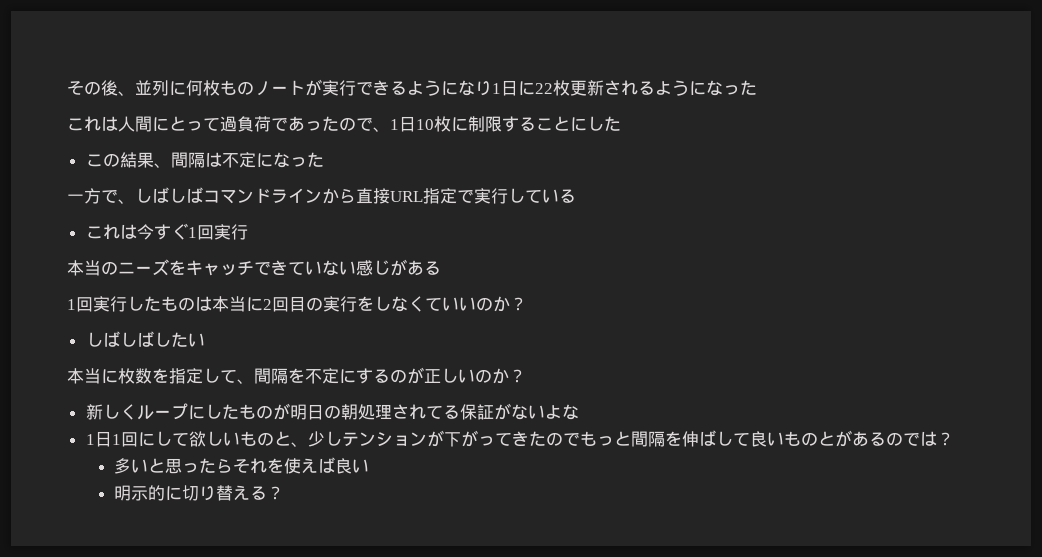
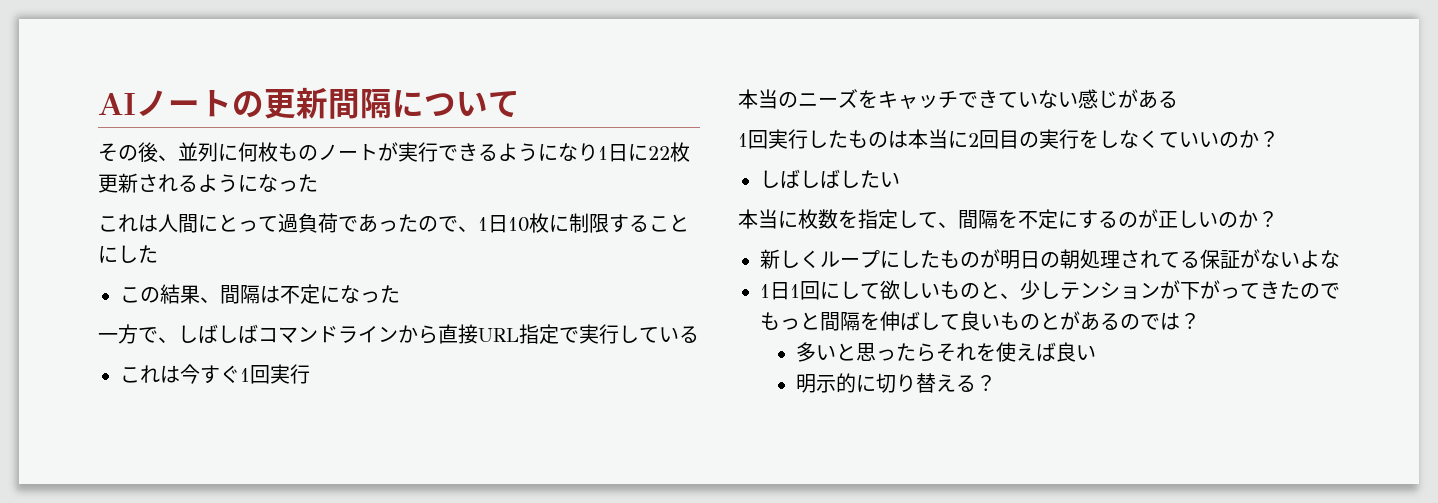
(67, 88) none -> [98,87,520,119] AIノートの更新間隔について //

